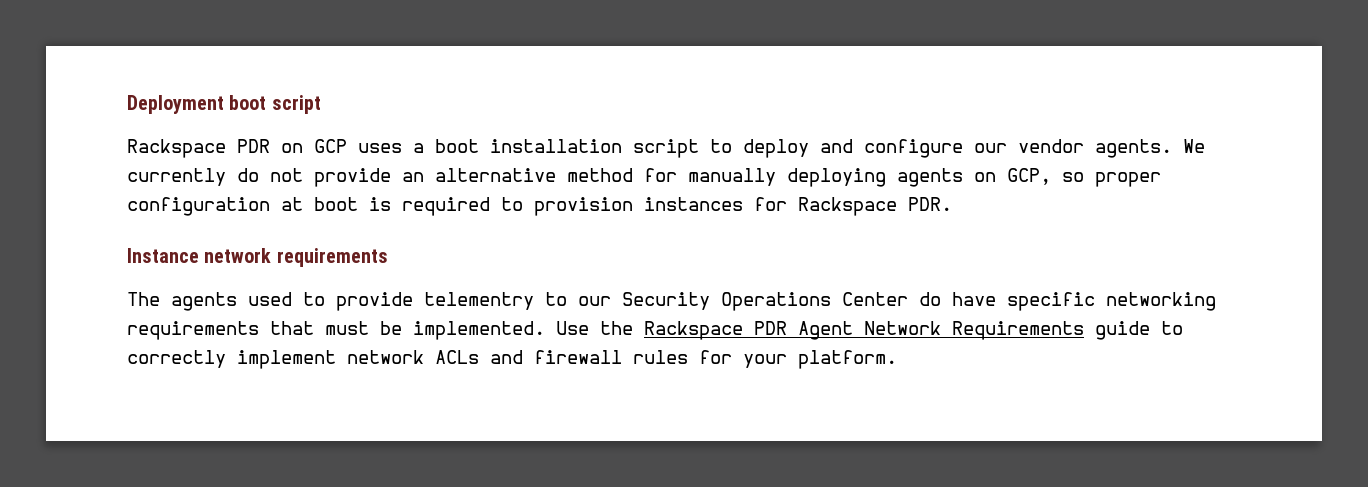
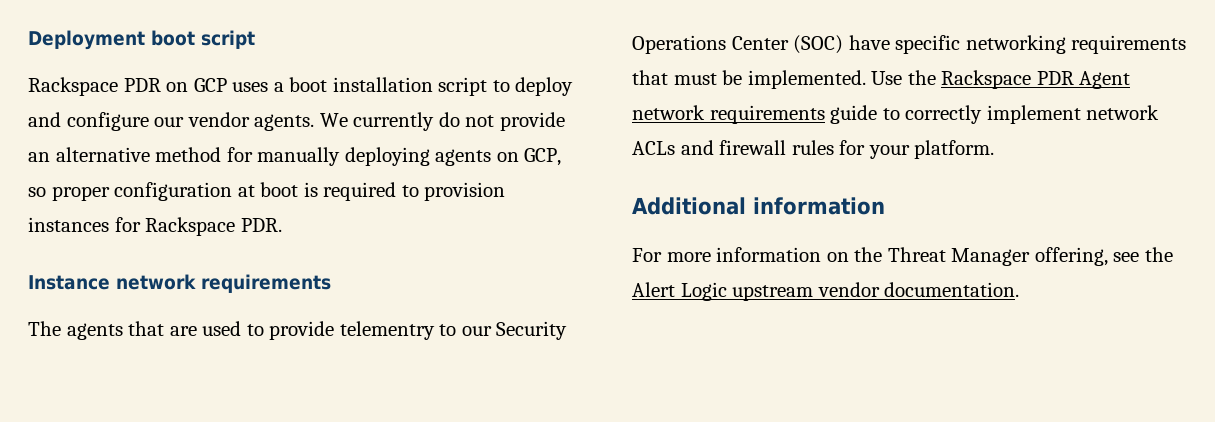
(237, 301) none -> [128,321,197,336] that are
[919,292,941,306] do -> [793,35,844,54] (SOC)
[864,321,1084,340] Network Requirements -> [632,105,825,124] network requirements
(897, 359) none -> [632,197,885,215] [632,247,1173,266] [632,282,1020,301] // Additional information // For more information on the Threat Manager offering, see the Alert Logic upstream vendor documentation.

